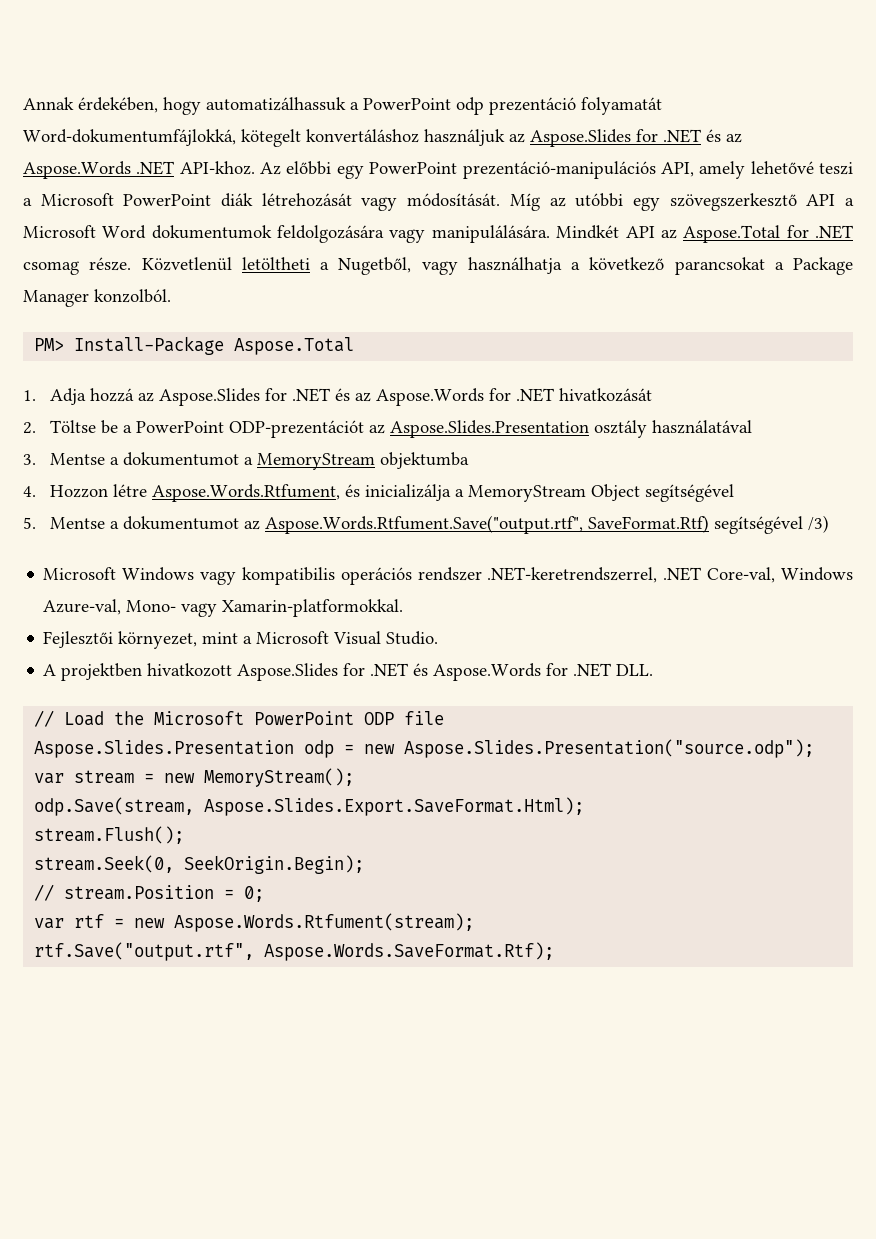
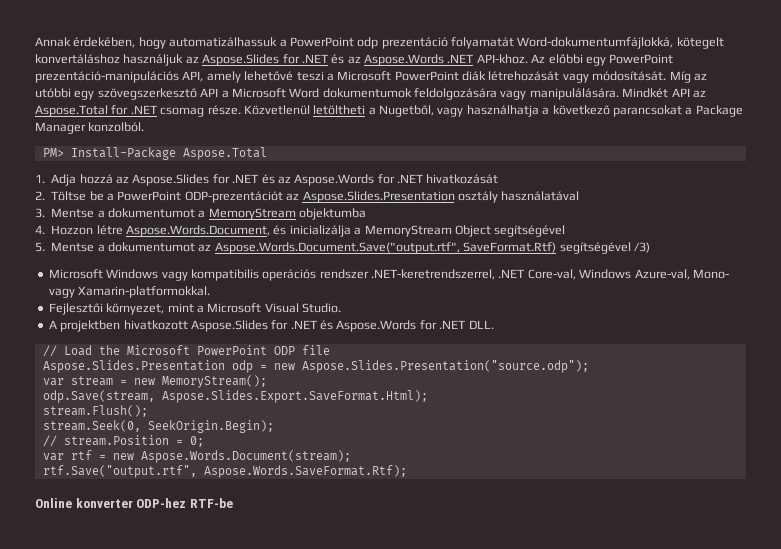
[151,484,340,502] Aspose.Words.Rtfument, -> [126,225,270,237] Aspose.Words.Document,
[264,515,583,534] Aspose.Words.Rtfument.Save("output.rtf", -> [214,242,460,254] Aspose.Words.Document.Save("output.rtf",
[174,913,475,932] Aspose.Words.Rtfument(stream); -> [140,450,351,463] Aspose.Words.Document(stream);
(555, 951) none -> [35,498,233,508] // Online konverter ODP-hez RTF-be

